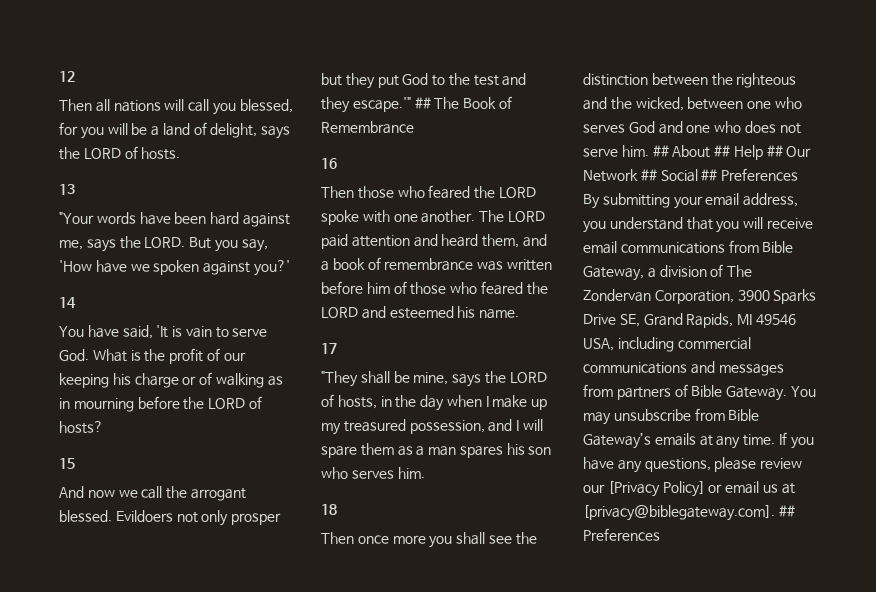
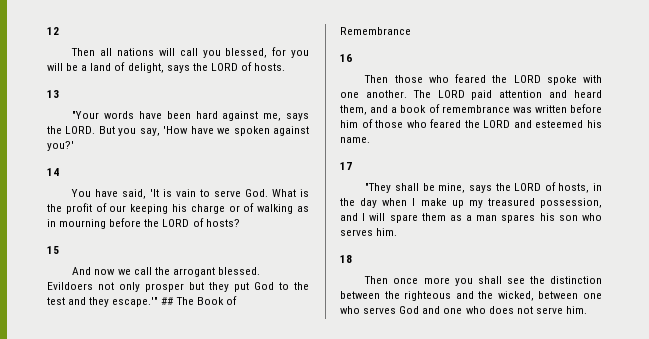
[652,145,812,160] [583,168,799,182] [583,193,799,209] [583,217,813,233] [583,240,794,254] [583,264,753,281] [583,289,817,304] [583,313,796,328] [583,337,751,352] [583,361,784,376] [583,384,816,401] [583,408,760,425] [583,432,814,449] [583,457,803,473] [583,481,795,497] [583,505,795,521] [583,528,660,541] ## About ## Help ## Our Network ## Social ## Preferences By submitting your email address, you understand that you will receive email communications from Bible Gateway, a division of The Zondervan Corporation, 3900 Sparks Drive SE, Grand Rapids, MI 49546 USA, including commercial communications and messages from partners of Bible Gateway. You may unsubscribe from Bible Gateway’s emails at any time. If you have any questions, please review our [Privacy Policy] or email us at [privacy@biblegateway.com]. ## Preferences -> (587, 310) none

